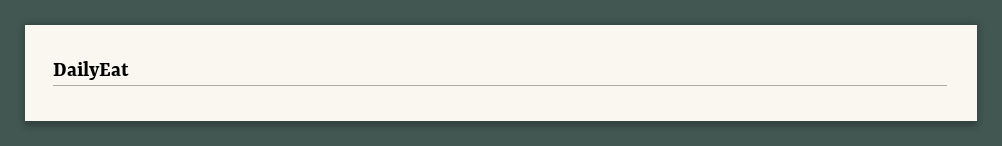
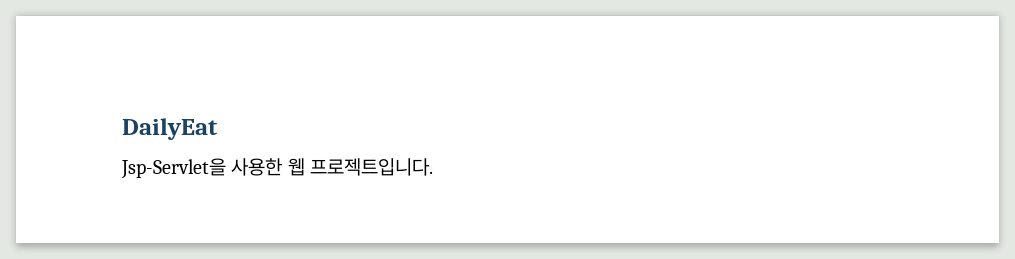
(129, 70) none -> [121,158,434,179] // Jsp-Servlet을 사용한 웹 프로젝트입니다.

